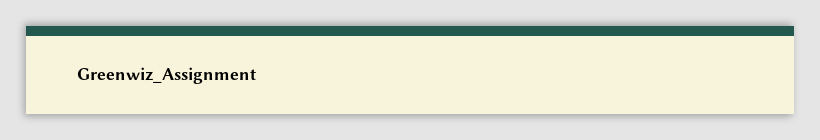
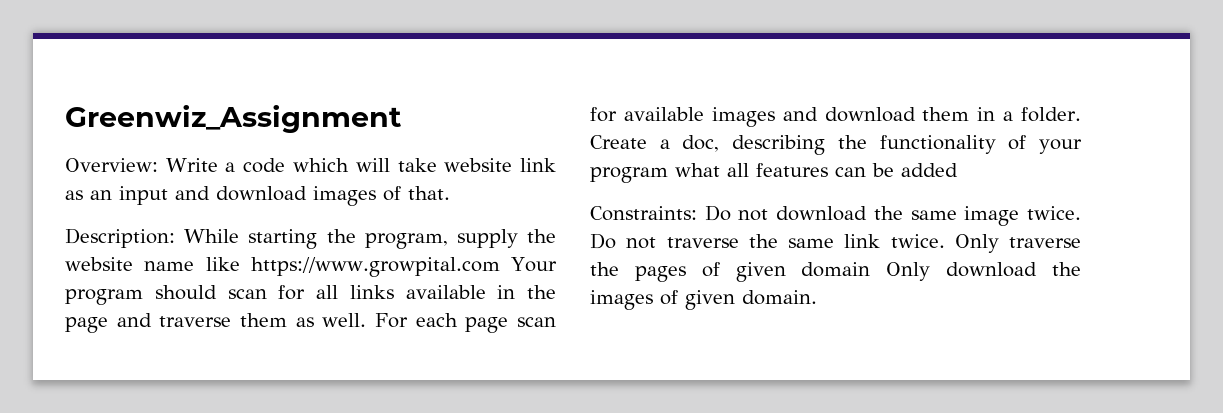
(256, 75) none -> [65,158,556,173] [65,186,450,206] [65,228,556,249] [65,257,558,277] [65,285,556,305] [65,313,556,333] [590,107,1082,127] [590,135,1082,155] [590,163,958,183] [590,205,1081,226] [590,233,1081,253] [590,262,1081,282] [590,290,817,310] // Overview: Write a code which will take website link as an input and download images of that. // Description: While starting the program, supply the website name like https://www.growpital.com Your program should scan for all links available in the page and traverse them as well. For each page scan for available images and download them in a folder. Create a doc, describing the functionality of your program what all features can be added // Constraints: Do not download the same image twice. Do not traverse the same link twice. Only traverse the pages of given domain Only download the images of given domain.

